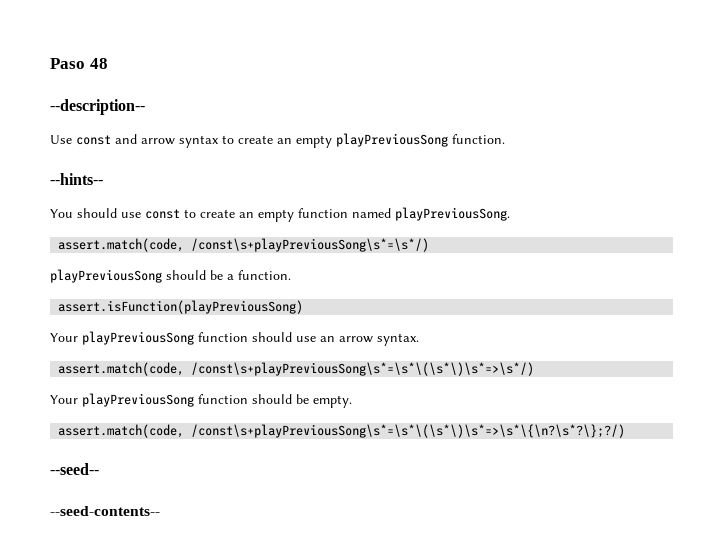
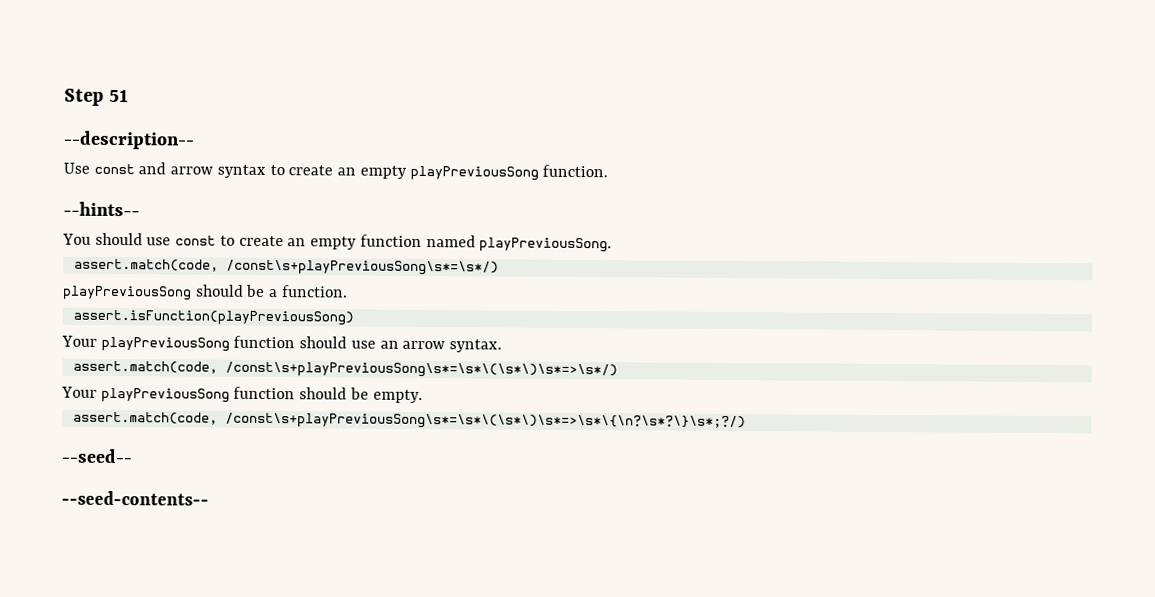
[50,58,108,69] Paso 48 -> [64,88,129,106] Step 51
[191,424,626,438] /const\s+playPreviousSong\s*=\s*\(\s*\)\s*=>\s*\{\n?\s*?\};?/) -> [224,412,746,431] /const\s+playPreviousSong\s*=\s*\(\s*\)\s*=>\s*\{\n?\s*?\}\s*;?/)

